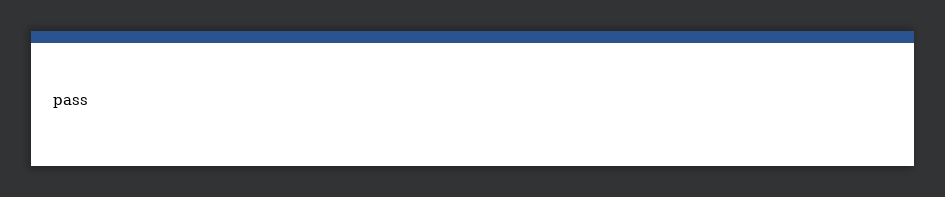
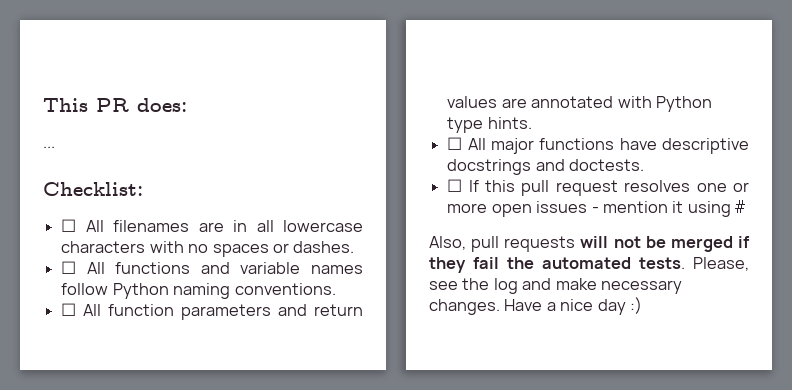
[53,97,88,108] pass -> [43,98,187,112] [43,146,55,148] [43,182,143,196] [61,219,363,232] [61,241,355,257] [61,261,364,274] [61,283,336,299] [61,303,364,320] [447,96,712,112] [447,117,532,133] [447,137,749,154] [447,159,645,175] [447,179,749,196] [447,199,746,217] [429,236,750,252] [429,257,749,273] [429,278,683,294] [429,297,643,315] This PR does: // ... // Checklist: // ☐ All filenames are in all lowercase characters with no spaces or dashes. // ☐ All functions and variable names follow Python naming conventions. // ☐ All function parameters and return values are annotated with Python type hints. // ☐ All major functions have descriptive docstrings and doctests. // ☐ If this pull request resolves one or more open issues - mention it using # // Also, pull requests will not be merged if they fail the automated tests. Please, see the log and make necessary changes. Have a nice day :)

